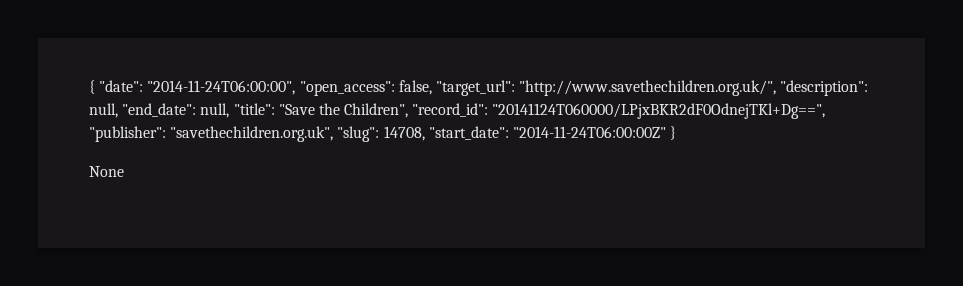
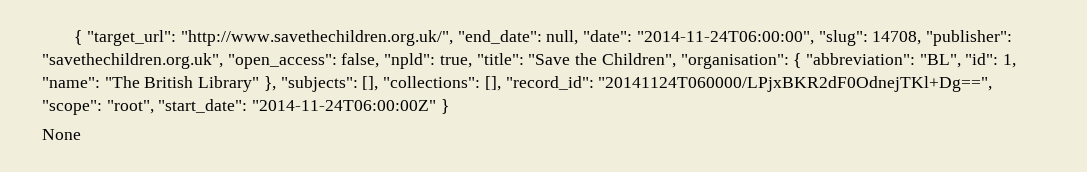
[89,80,869,96] [89,103,826,119] [89,126,425,142] { "date": "2014-11-24T06:00:00", "open_access": false, "target_url": "http://www.savethechildren.org.uk/", "description": null, "end_date": null, "title": "Save the Children", "record_id": "20141124T060000/LPjxBKR2dF0OdnejTKl+Dg==", "publisher": "savethechildren.org.uk", "slug": 14708, -> [74,30,1012,46] [42,53,1017,69] [42,76,993,92] [42,100,154,115] { "target_url": "http://www.savethechildren.org.uk/", "end_date": null, "date": "2014-11-24T06:00:00", "slug": 14708, "publisher": "savethechildren.org.uk", "open_access": false, "npld": true, "title": "Save the Children", "organisation": { "abbreviation": "BL", "id": 1, "name": "The British Library" }, "subjects": [], "collections": [], "record_id": "20141124T060000/LPjxBKR2dF0OdnejTKl+Dg==", "scope": "root",

